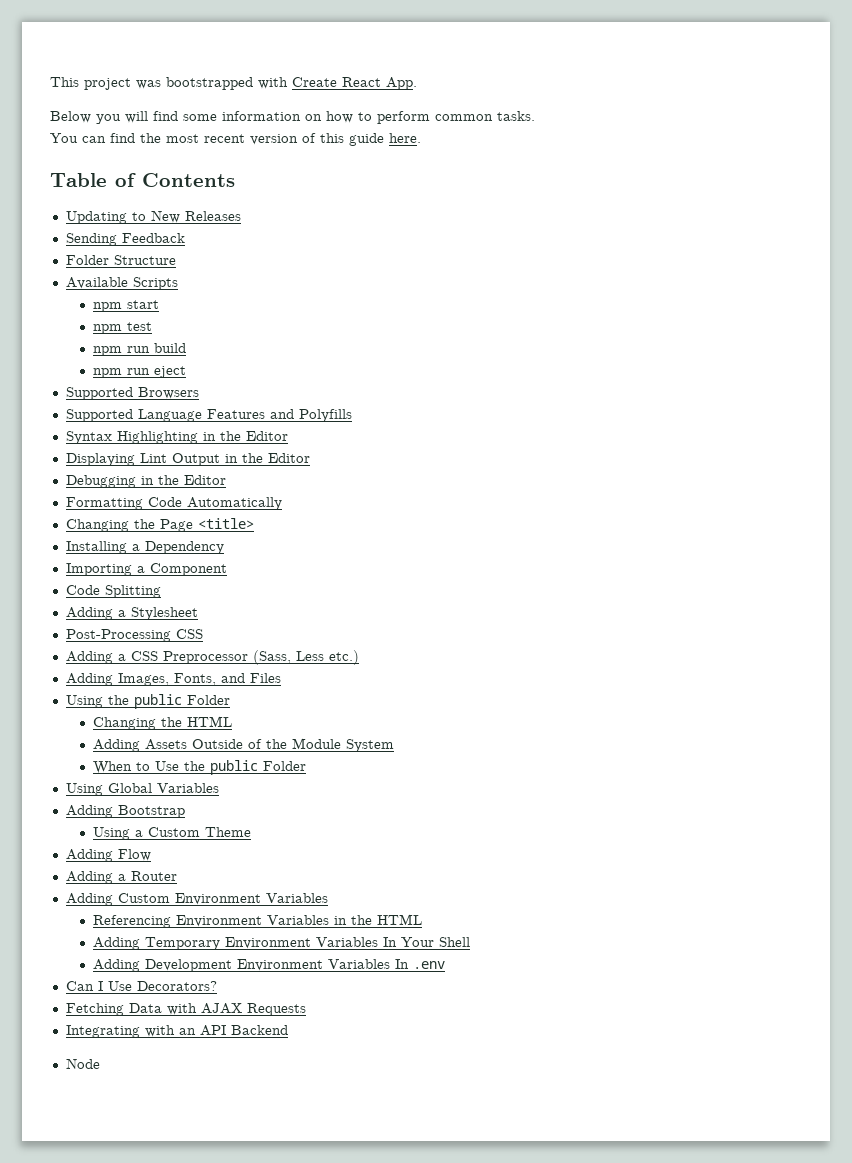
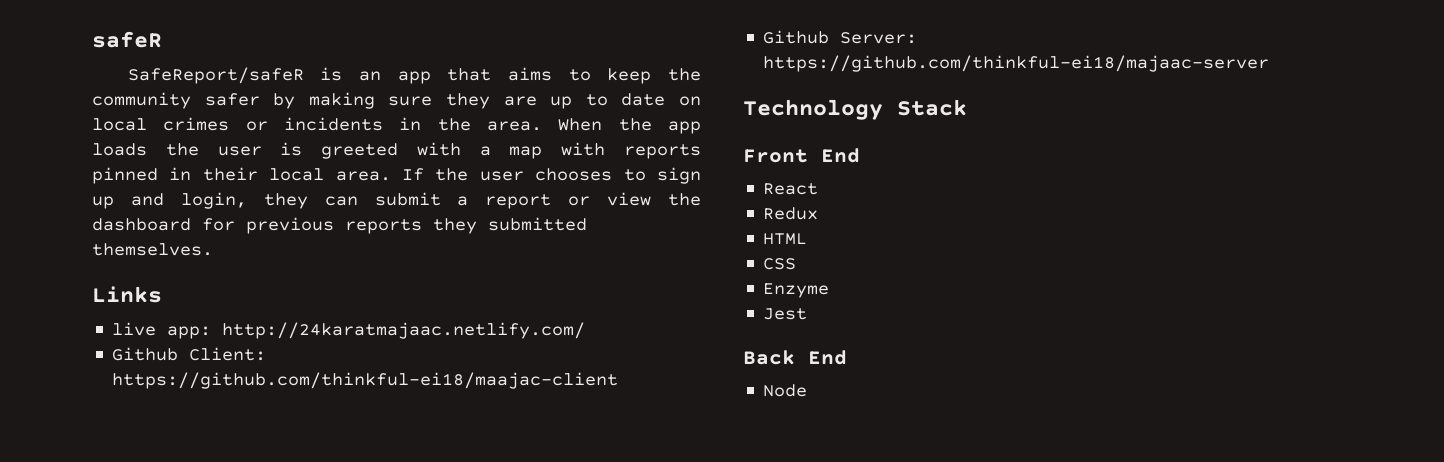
[50,77,417,90] [50,111,535,124] [50,133,421,146] [50,173,235,187] [65,210,241,224] [65,233,185,246] [65,255,176,265] [65,277,178,290] [93,300,160,312] [93,322,153,334] [93,343,187,356] [93,366,187,378] [65,387,199,400] [65,409,352,422] [65,431,288,444] [65,453,310,466] [65,475,226,488] [65,497,282,510] [65,518,254,532] [65,541,224,554] [65,563,227,576] [65,585,161,598] [65,607,198,620] [65,629,203,642] [65,650,359,665] [65,673,281,686] [65,694,230,709] [93,716,233,730] [93,738,395,752] [93,760,307,775] [65,783,219,796] [65,805,185,818] [93,827,252,840] [65,849,151,862] [65,871,177,884] [65,893,328,906] [93,914,423,928] [93,937,471,950] [93,959,446,972] [65,981,217,991] [65,1003,306,1016] [65,1025,288,1038] This project was bootstrapped with Create React App. // Below you will find some information on how to perform common tasks. // You can find the most recent version of this guide here. // Table of Contents // Updating to New Releases // Sending Feedback // Folder Structure // Available Scripts // npm start // npm test // npm run build // npm run eject // Supported Browsers // Supported Language Features and Polyfills // Syntax Highlighting in the Editor // Displaying Lint Output in the Editor // Debugging in the Editor // Formatting Code Automatically // Changing the Page <title> // Installing a Dependency // Importing a Component // Code Splitting // Adding a Stylesheet // Post-Processing CSS // Adding a CSS Preprocessor (Sass, Less etc.) // Adding Images, Fonts, and Files // Using the public Folder // Changing the HTML // Adding Assets Outside of the Module System // When to Use the public Folder // Using Global Variables // Adding Bootstrap // Using a Custom Theme // Adding Flow // Adding a Router // Adding Custom Environment Variables // Referencing Environment Variables in the HTML // Adding Temporary Environment Variables In Your Shell // Adding Development Environment Variables In .env // Can I Use Decorators? // Fetching Data with AJAX Requests // Integrating with an API Backend -> [92,31,162,48] [127,67,701,84] [92,92,702,109] [92,117,701,134] [92,142,701,159] [92,167,701,184] [92,192,701,209] [92,217,587,234] [92,243,213,256] [92,286,162,303] [112,322,586,339] [112,347,267,361] [112,372,619,389] [763,30,918,44] [763,55,1270,72] [743,99,967,120] [743,148,860,163] [763,183,819,195] [763,207,819,220] [763,233,808,245] [763,258,797,270] [763,283,830,298] [763,308,808,320] [743,350,847,365] safeR // SafeReport/safeR is an app that aims to keep the community safer by making sure they are up to date on local crimes or incidents in the area. When the app loads the user is greeted with a map with reports pinned in their local area. If the user chooses to sign up and login, they can submit a report or view the dashboard for previous reports they submitted themselves. // Links // live app: http://24karatmajaac.netlify.com/ // Github Client: https://github.com/thinkful-ei18/maajac-client // Github Server: https://github.com/thinkful-ei18/majaac-server // Technology Stack // Front End // React // Redux // HTML // CSS // Enzyme // Jest // Back End

